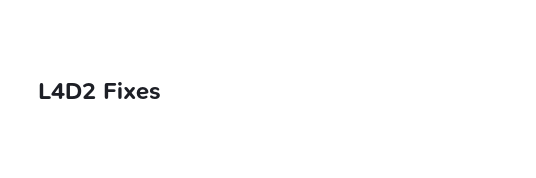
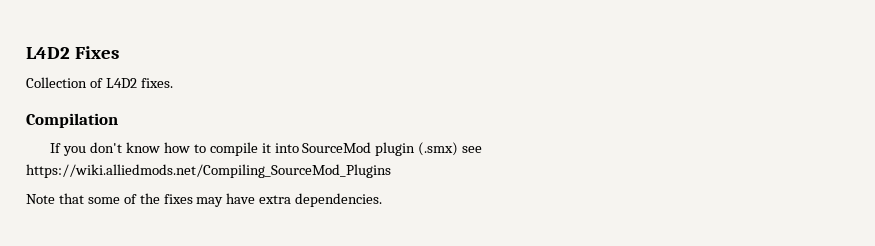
(161, 91) none -> [26,77,173,88] [26,113,118,128] [50,142,483,156] [26,164,391,178] [26,193,383,207] // Collection of L4D2 fixes. // Compilation // If you don't know how to compile it into SourceMod plugin (.smx) see https://wiki.alliedmods.net/Compiling_SourceMod_Plugins // Note that some of the fixes may have extra dependencies.

